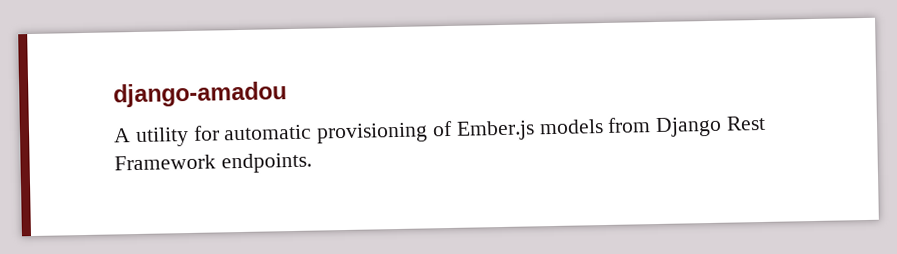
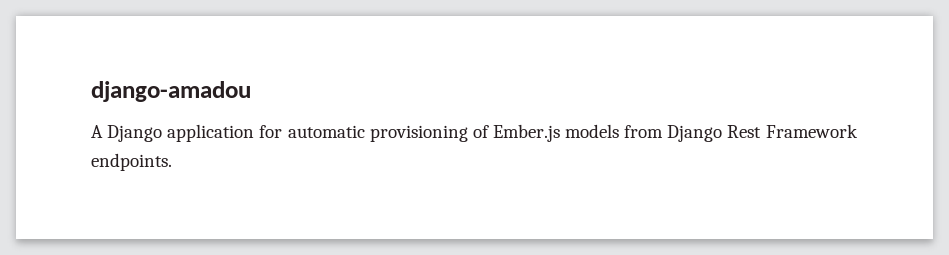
[134,127,189,148] utility -> [107,124,255,142] Django application

